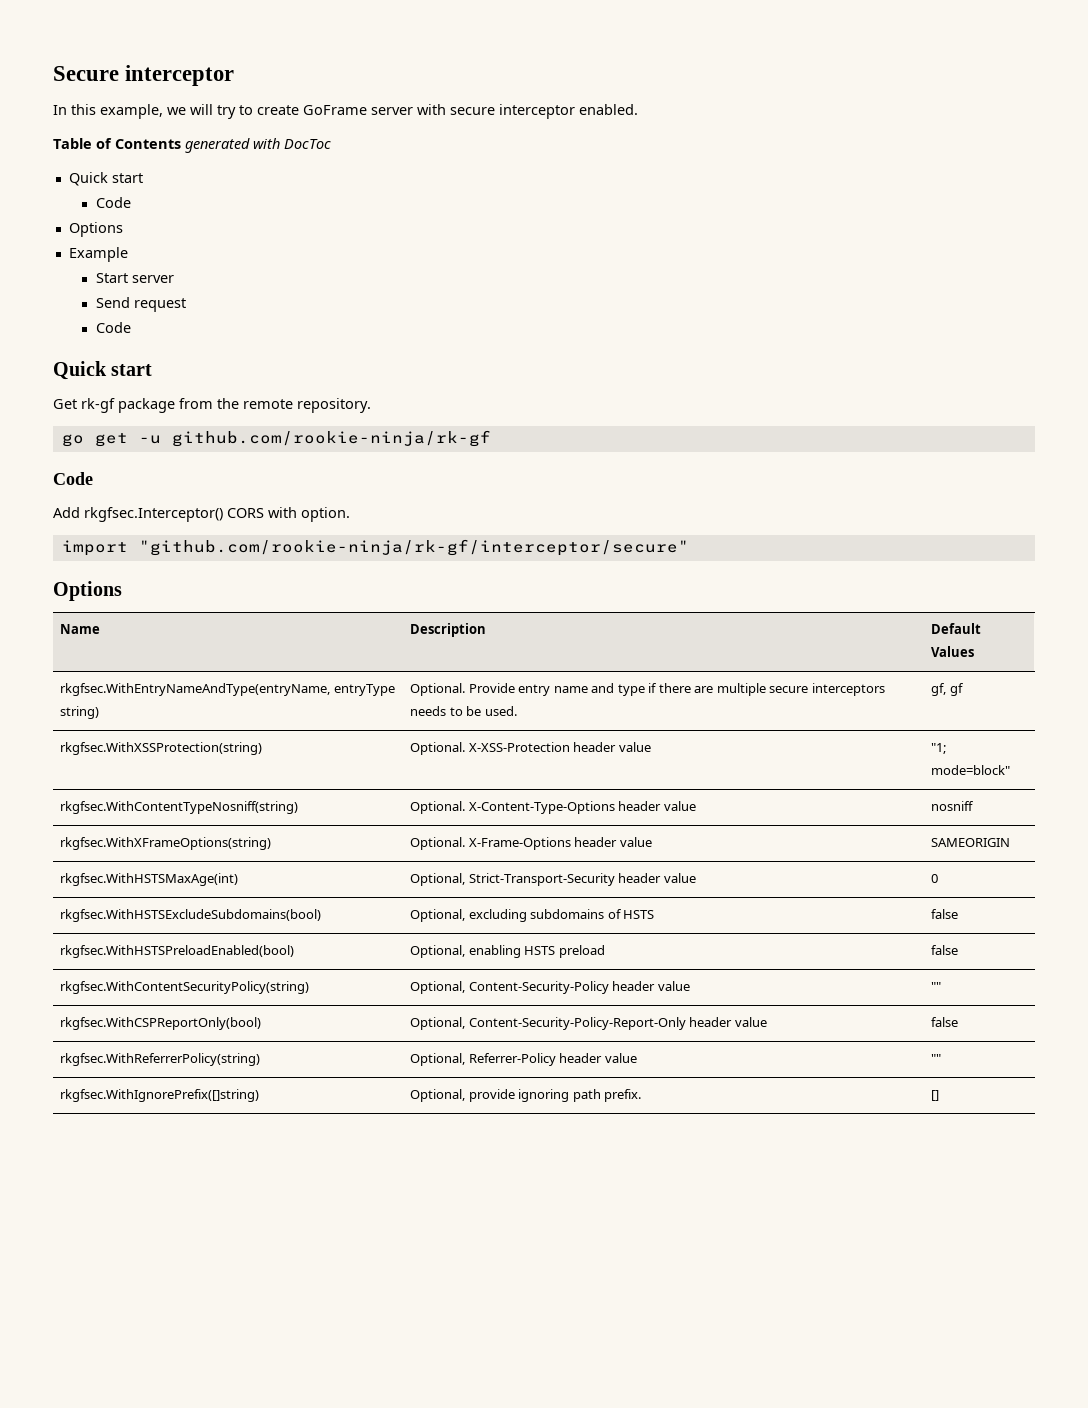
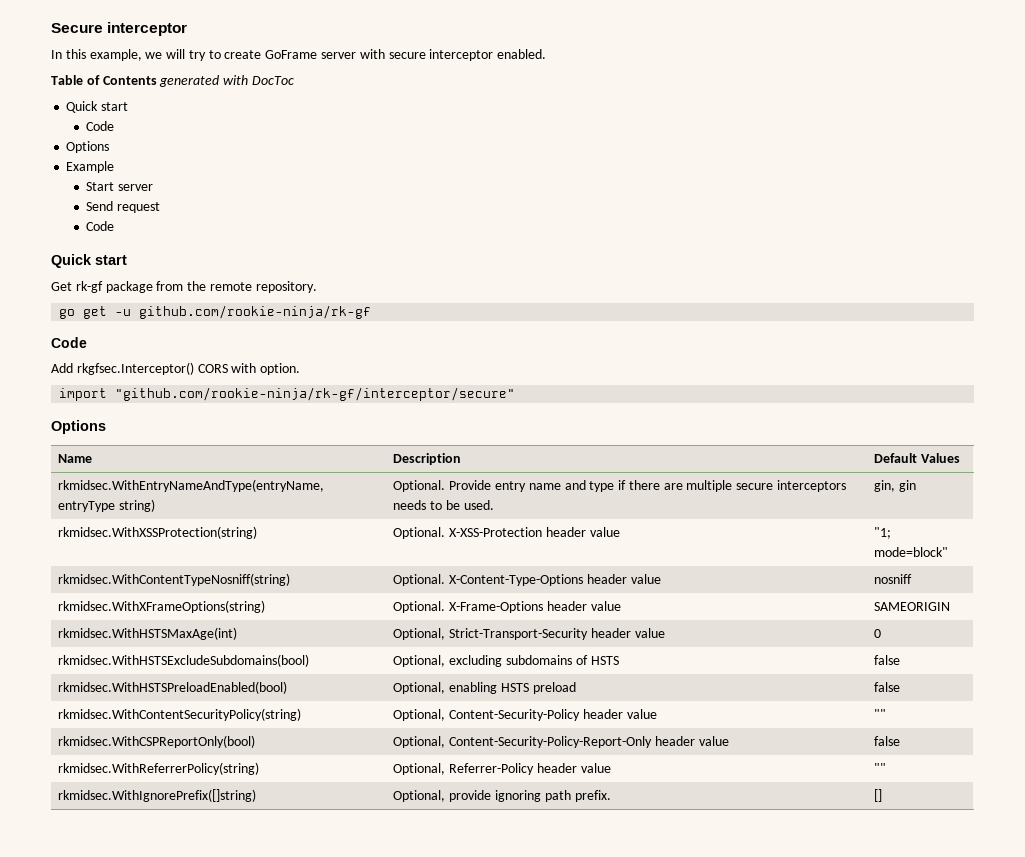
[60,683,331,696] rkgfsec.WithEntryNameAndType(entryName, -> [58,479,325,492] rkmidsec.WithEntryNameAndType(entryName,
[931,683,964,696] [60,742,263,755] gf, gf // rkgfsec.WithXSSProtection(string) -> [874,480,917,492] [58,526,258,539] gin, gin // rkmidsec.WithXSSProtection(string)
[60,801,299,814] rkgfsec.WithContentTypeNosniff(string) -> [58,573,291,586] rkmidsec.WithContentTypeNosniff(string)
[60,837,272,850] rkgfsec.WithXFrameOptions(string) -> [58,600,266,613] rkmidsec.WithXFrameOptions(string)
[60,873,239,886] rkgfsec.WithHSTSMaxAge(int) -> [58,627,238,640] rkmidsec.WithHSTSMaxAge(int)
[60,909,322,922] rkgfsec.WithHSTSExcludeSubdomains(bool) -> [58,654,310,667] rkmidsec.WithHSTSExcludeSubdomains(bool)
[60,945,295,958] rkgfsec.WithHSTSPreloadEnabled(bool) -> [58,681,288,694] rkmidsec.WithHSTSPreloadEnabled(bool)
[60,981,310,994] rkgfsec.WithContentSecurityPolicy(string) -> [58,708,302,721] rkmidsec.WithContentSecurityPolicy(string)
[60,1017,262,1030] rkgfsec.WithCSPReportOnly(bool) -> [58,735,256,748] rkmidsec.WithCSPReportOnly(bool)
[60,1053,261,1066] rkgfsec.WithReferrerPolicy(string) -> [58,762,260,775] rkmidsec.WithReferrerPolicy(string)
[60,1089,260,1102] rkgfsec.WithIgnorePrefix([]string) -> [58,789,257,802] rkmidsec.WithIgnorePrefix([]string)

